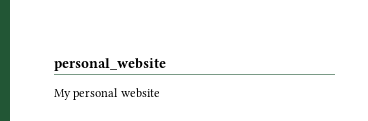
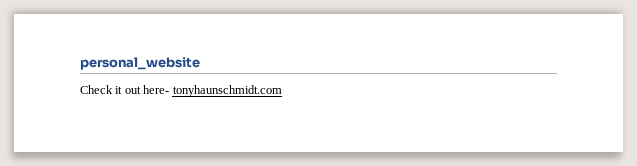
[54,88,160,100] My personal website -> [80,85,282,97] Check it out here- tonyhaunschmidt.com

